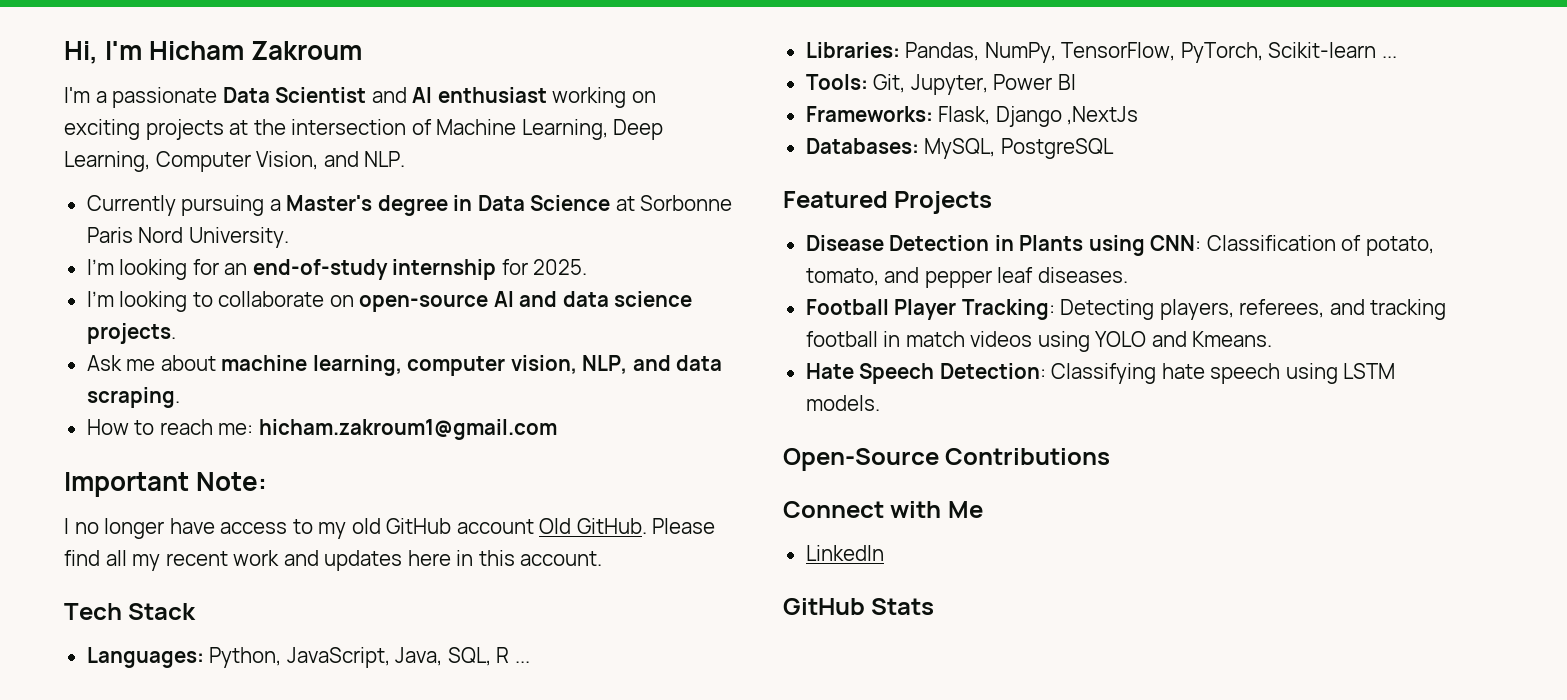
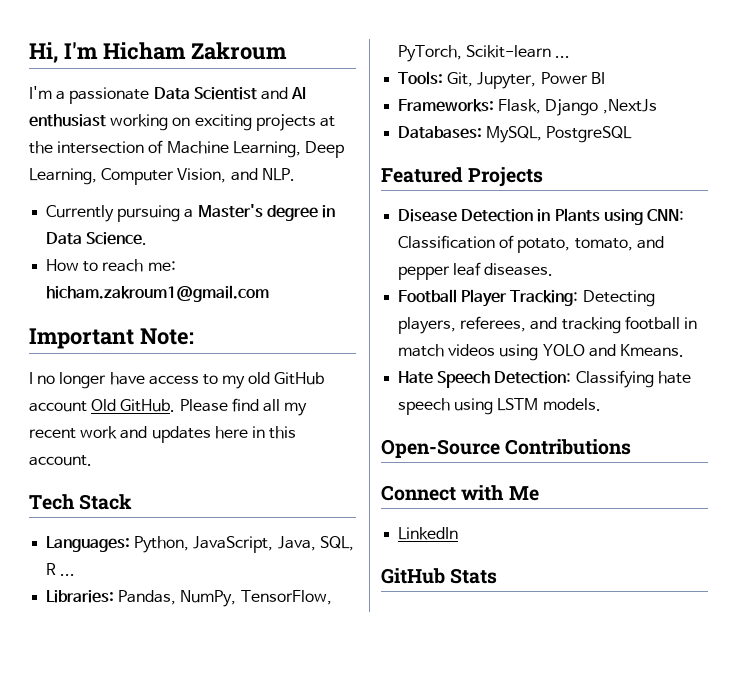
[530,195,733,211] [86,227,289,248] [86,259,588,280] [86,291,693,312] [86,323,176,344] [86,355,723,376] [86,387,180,408] Science at Sorbonne Paris Nord University. // I’m looking for an end-of-study internship for 2025. // I’m looking to collaborate on open-source AI and data science projects. // Ask me about machine learning, computer vision, NLP, and data scraping. -> [86,232,148,245] Science.

